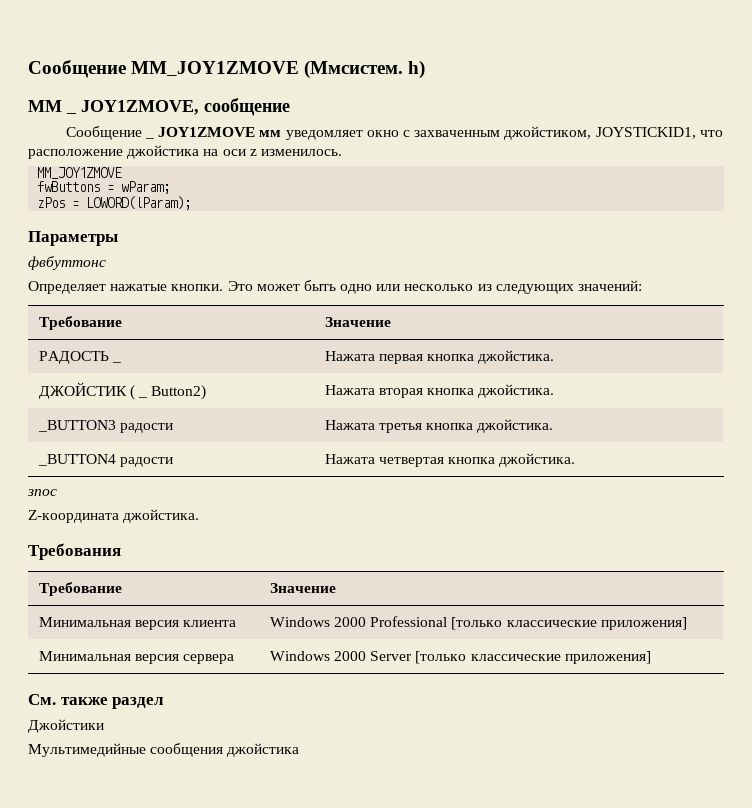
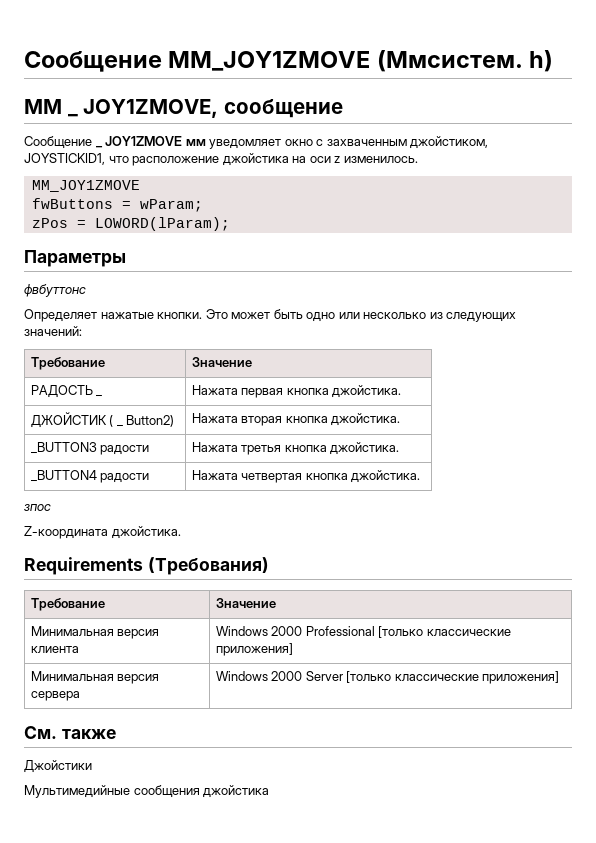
[28,543,121,560] Требования -> [24,557,269,575] Requirements (Требования)
[112,697,165,709] раздел -> (116, 734) none

